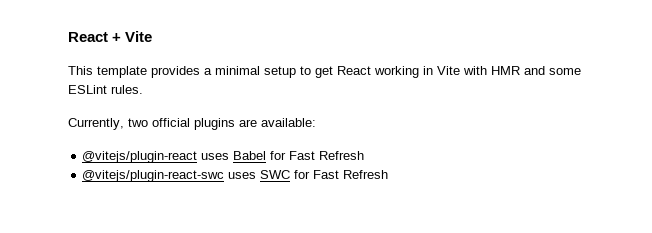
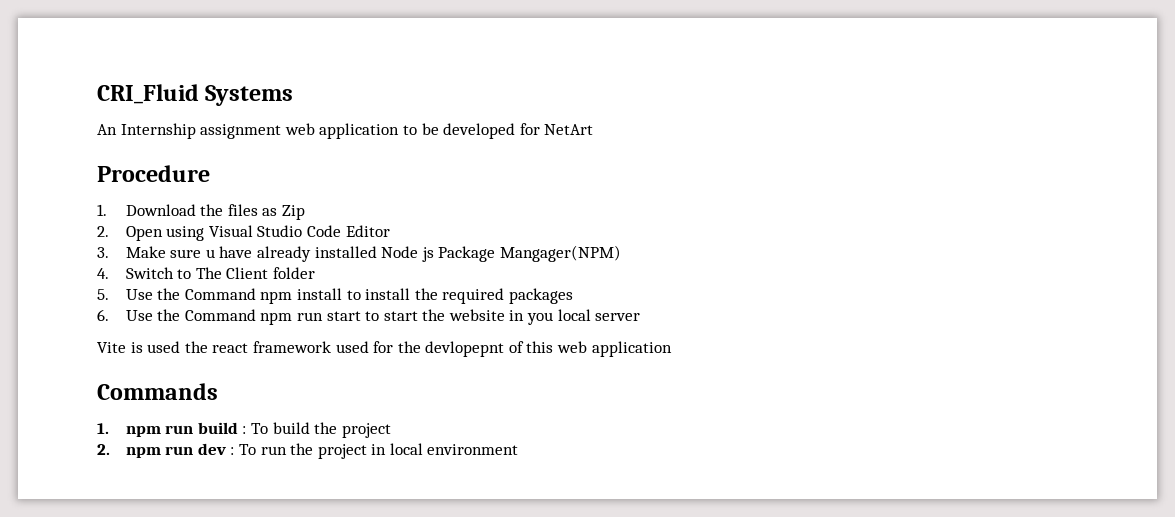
[68,31,153,42] [68,66,581,78] [68,85,143,94] [68,118,316,130] [82,151,365,163] [82,170,389,182] React + Vite // This template provides a minimal setup to get React working in Vite with HMR and some ESLint rules. // Currently, two official plugins are available: // @vitejs/plugin-react uses Babel for Fast Refresh // @vitejs/plugin-react-swc uses SWC for Fast Refresh -> [97,84,294,106] [97,123,594,139] [97,165,210,182] [97,204,305,220] [97,225,390,241] [97,245,621,262] [97,267,315,279] [97,288,573,304] [97,309,641,325] [97,341,672,357] [97,383,218,400] [97,422,391,438] [97,443,519,459] CRI_Fluid Systems // An Internship assignment web application to be developed for NetArt // Procedure // 1. Download the files as Zip // 2. Open using Visual Studio Code Editor // 3. Make sure u have already installed Node js Package Mangager(NPM) // 4. Switch to The Client folder // 5. Use the Command npm install to install the required packages // 6. Use the Command npm run start to start the website in you local server // Vite is used the react framework used for the devlopepnt of this web application // Commands // 1. npm run build : To build the project // 2. npm run dev : To run the project in local environment

